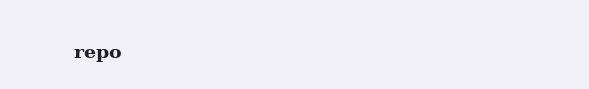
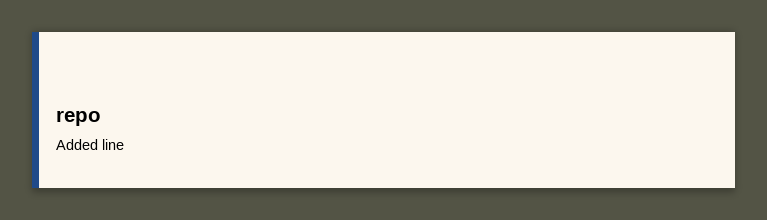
(122, 55) none -> [56,139,124,150] // Added line

